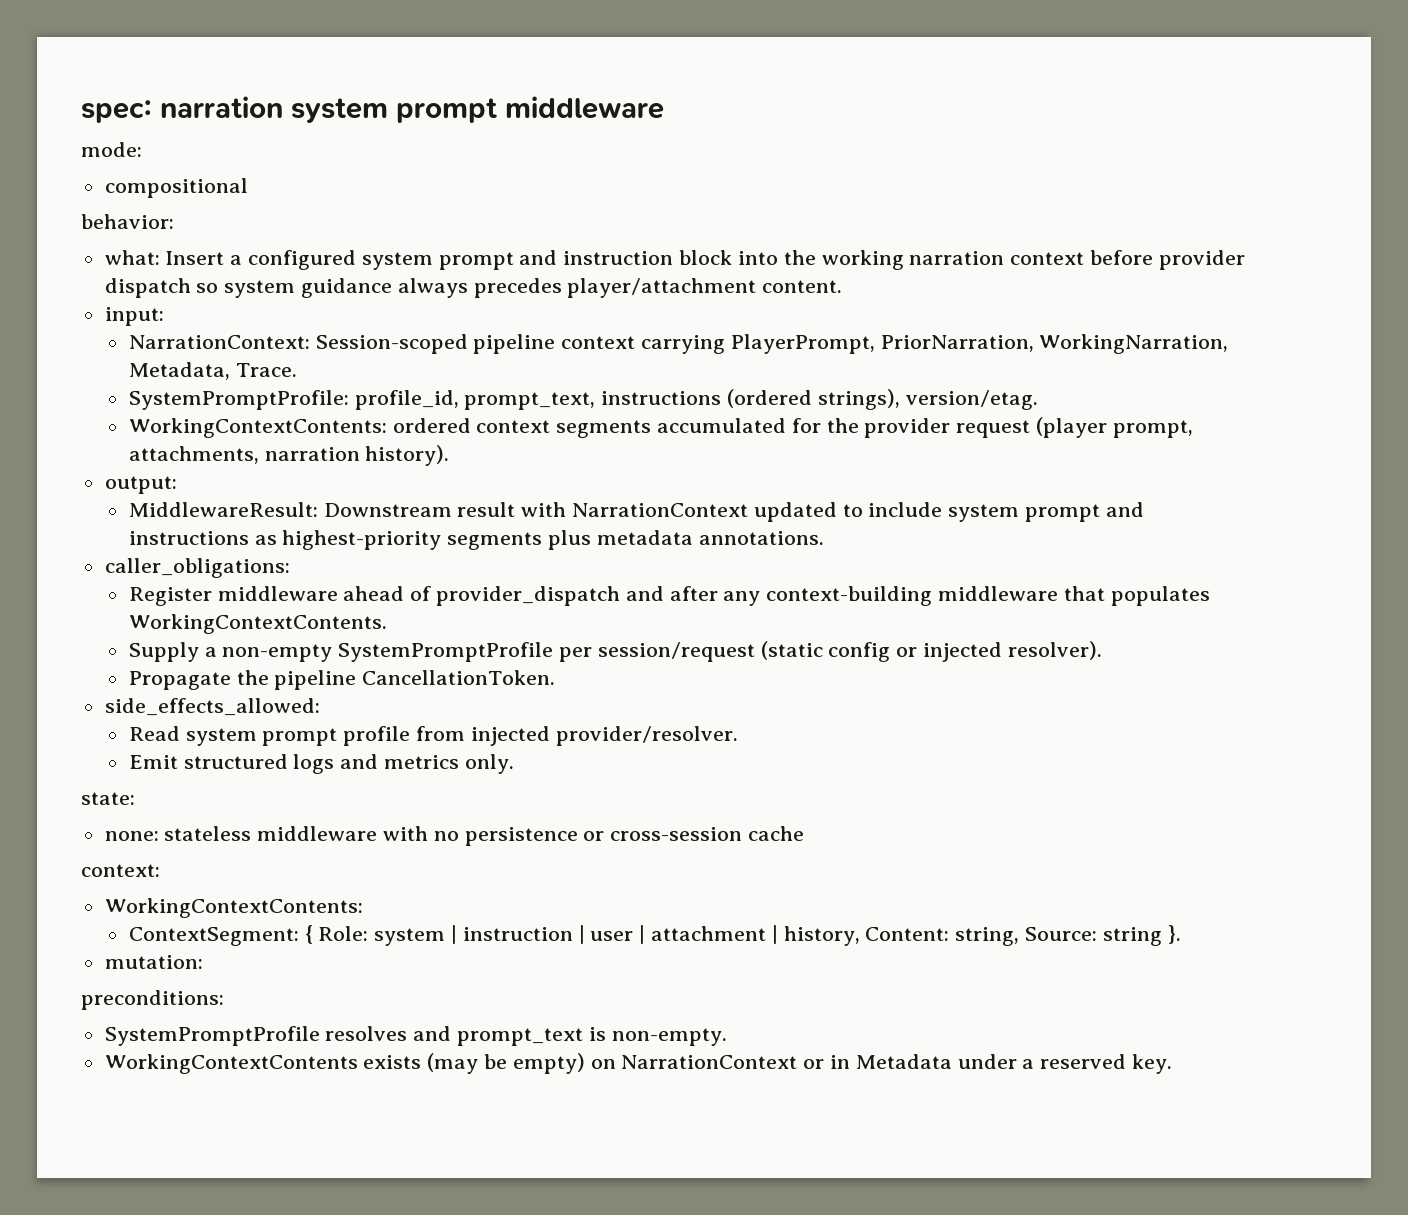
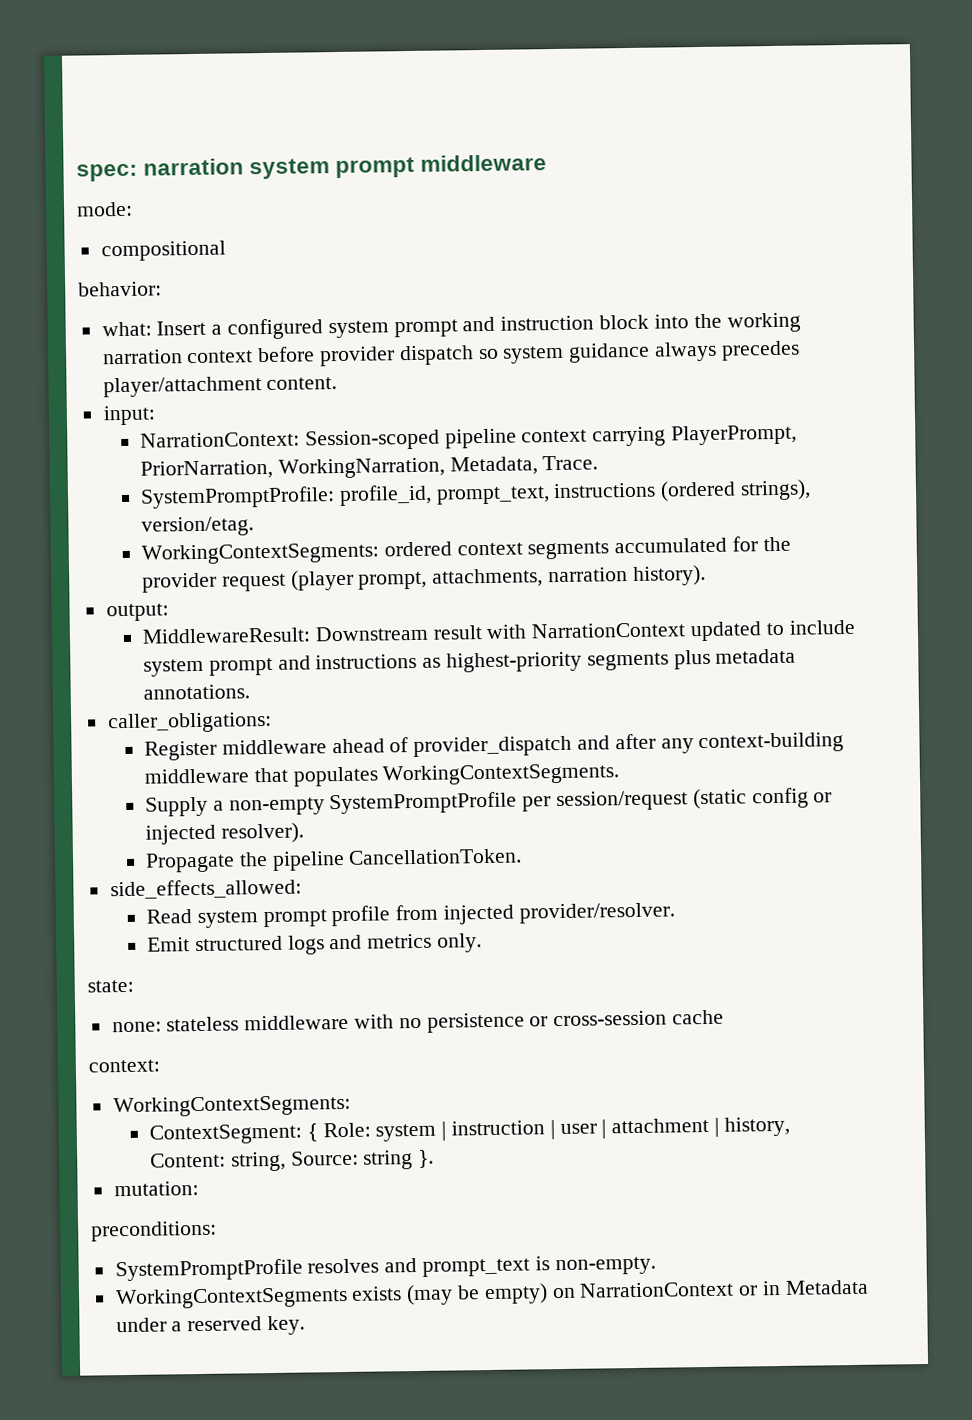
[128,418,387,438] WorkingContextContents: -> [141,542,380,565] WorkingContextSegments:
[128,614,387,634] WorkingContextContents. -> [382,763,621,786] WorkingContextSegments.
[104,898,363,918] WorkingContextContents: -> [112,1094,351,1118] WorkingContextSegments:
[104,1054,358,1074] WorkingContextContents -> [114,1286,348,1310] WorkingContextSegments

